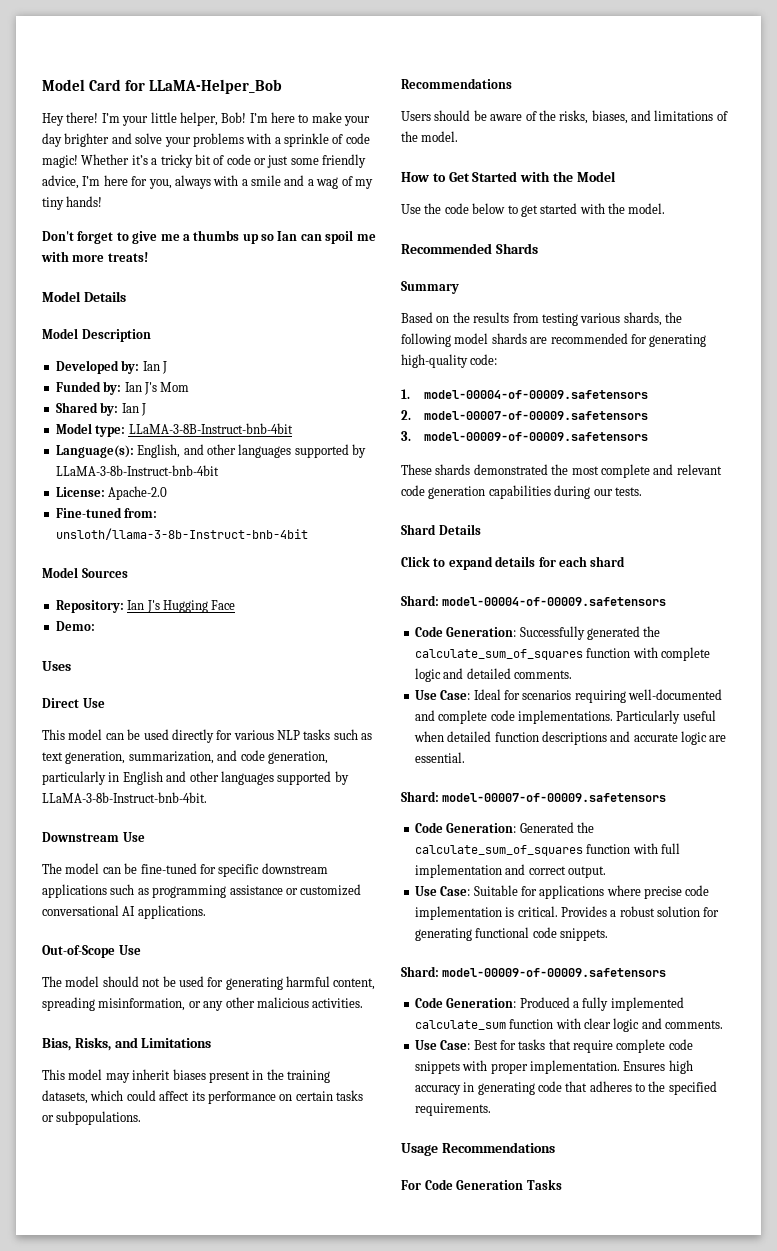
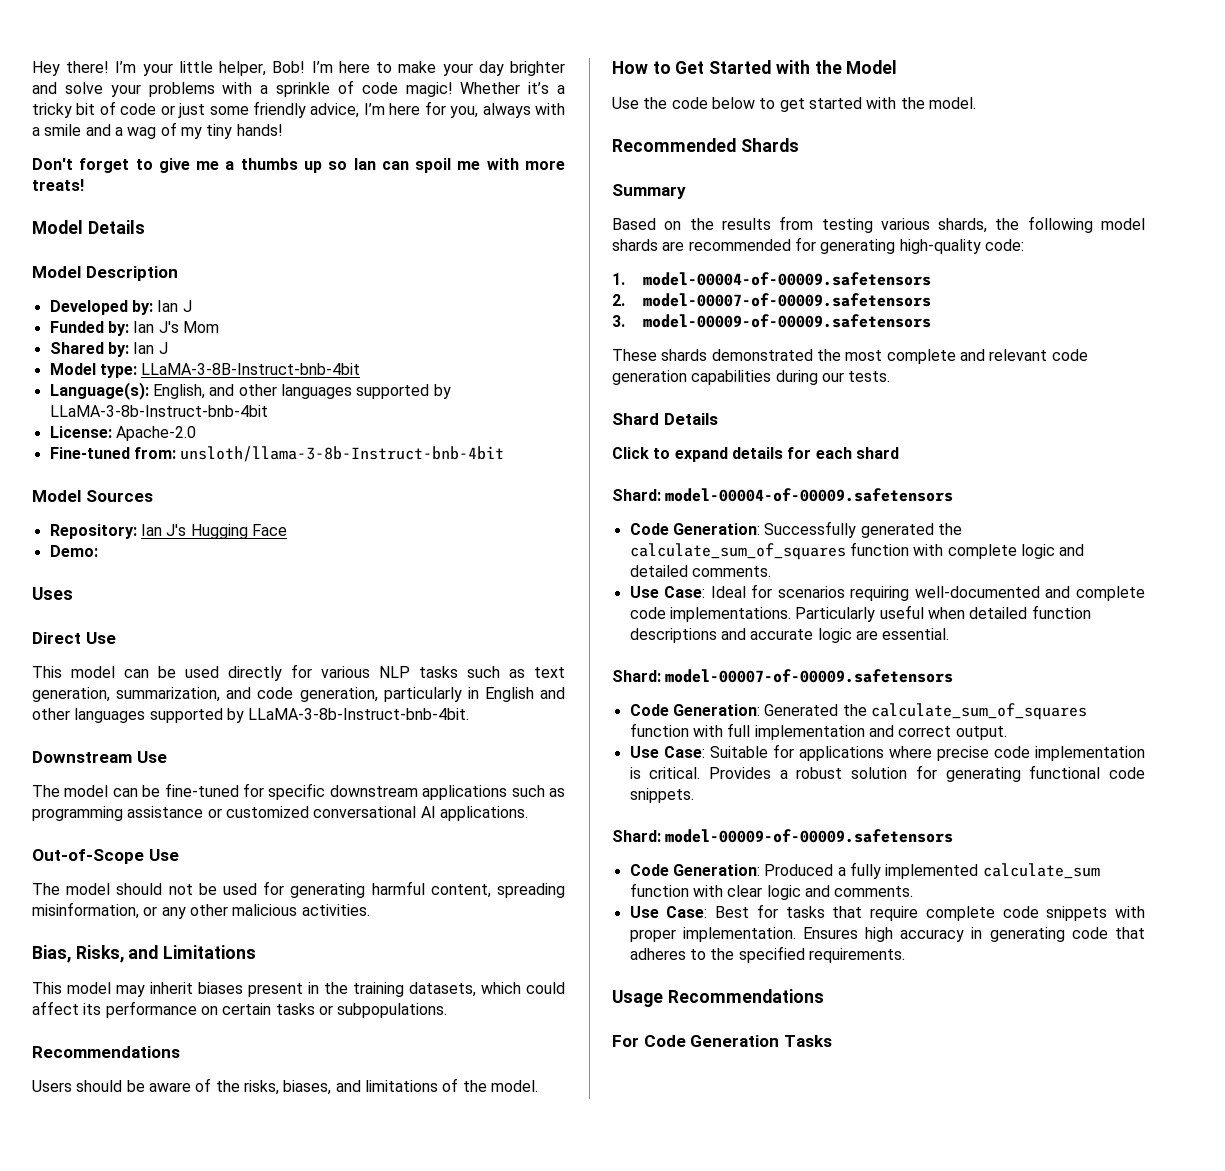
[42,79,282,94] Model Card for LLaMA-Helper_Bob // -> (32, 68) none

